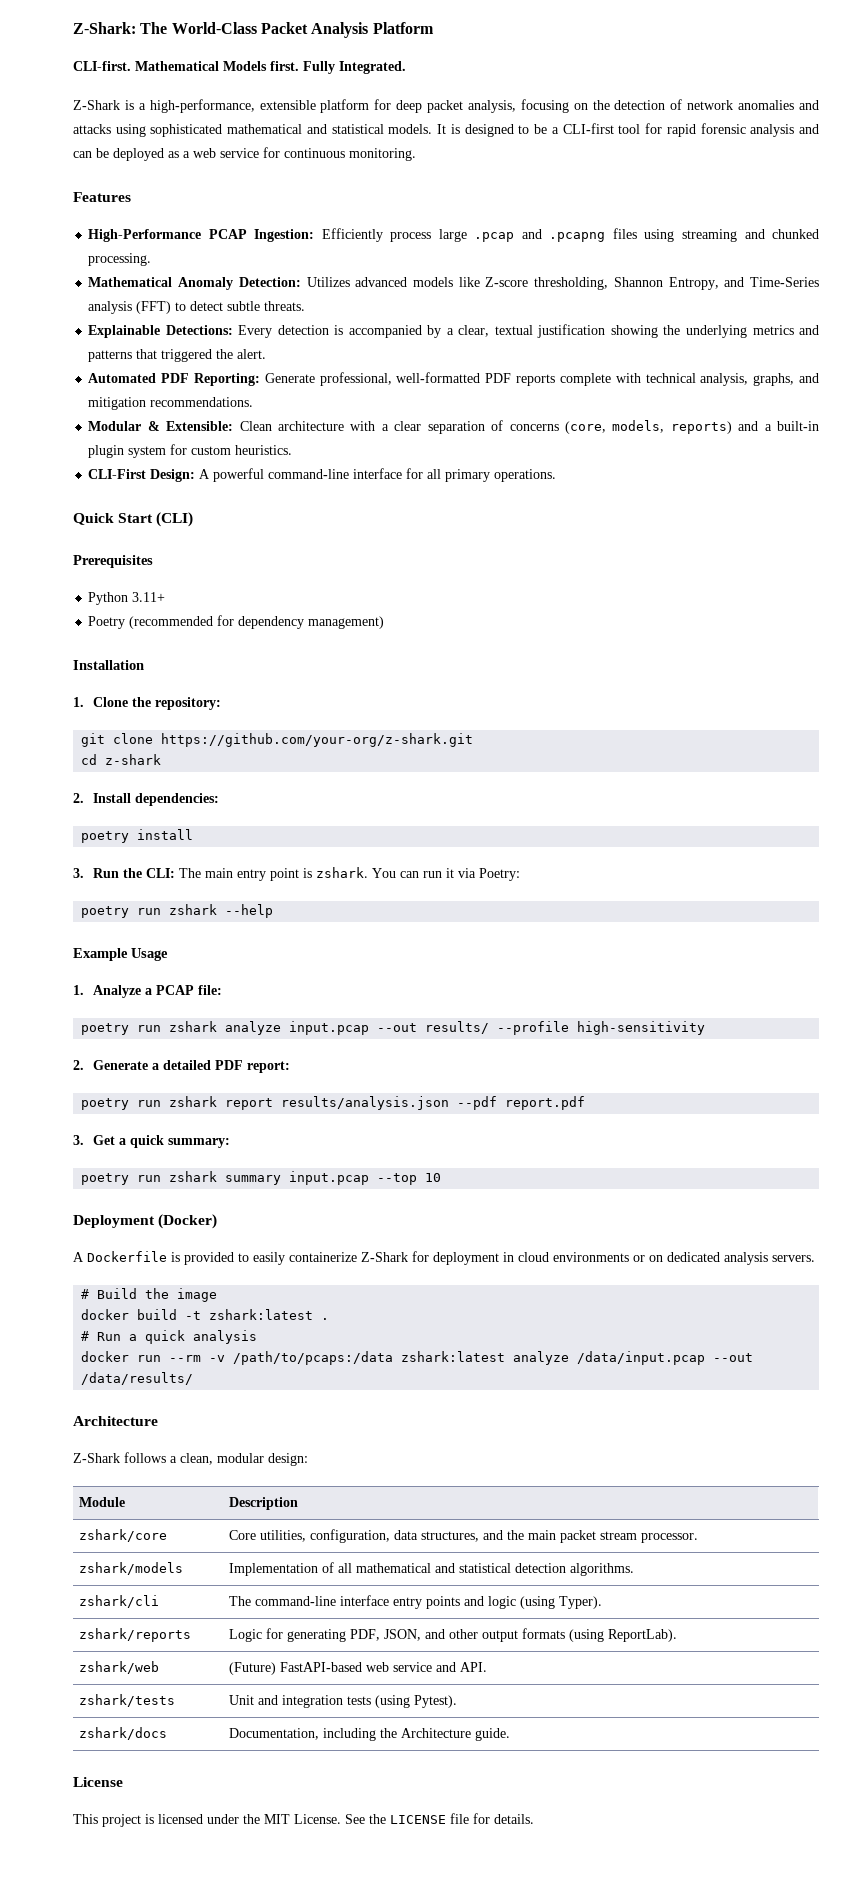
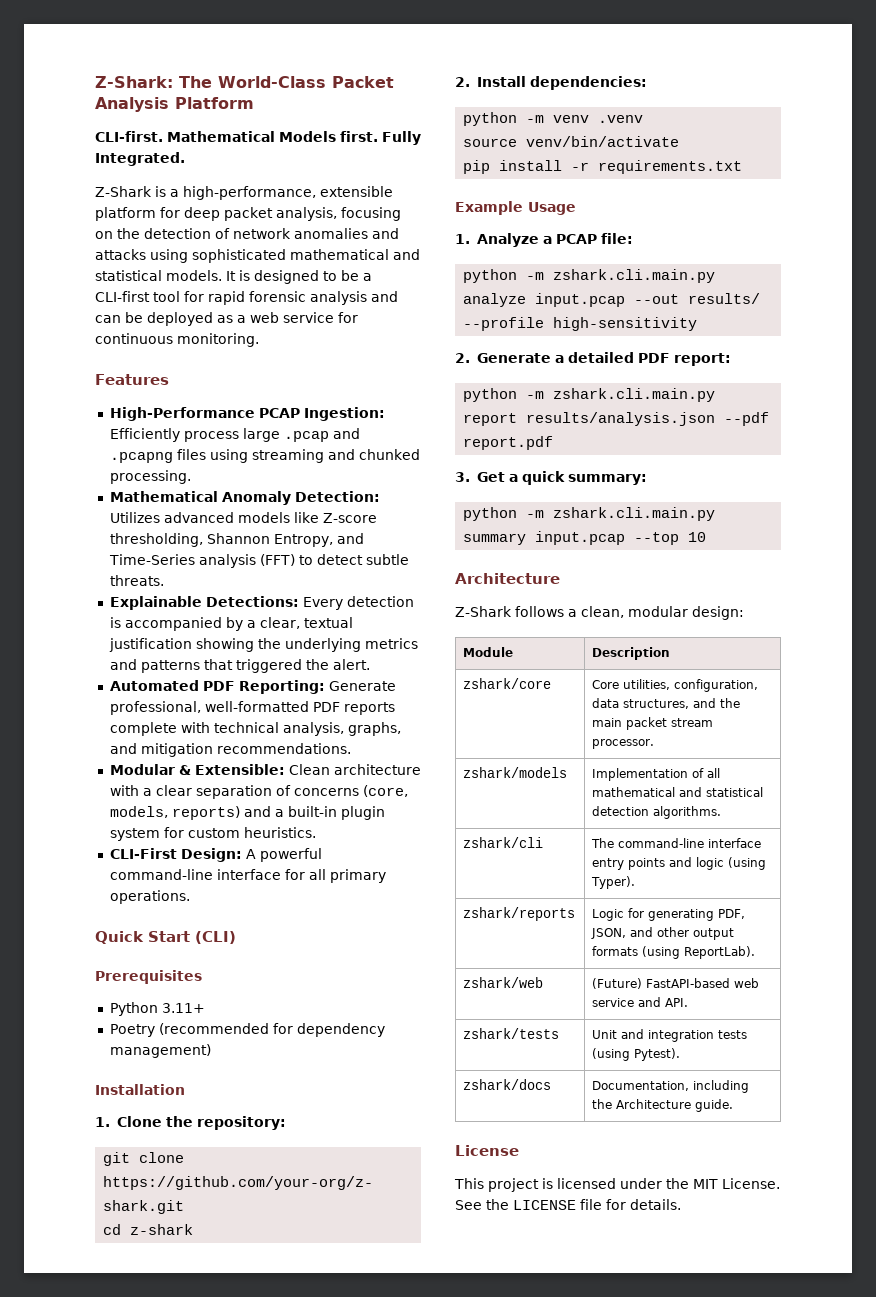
[81,829,194,843] [73,867,520,881] [81,904,274,918] poetry install // 3. Run the CLI: The main entry point is zshark. You can run it via Poetry: // poetry run zshark --help -> [463,112,644,126] [463,136,680,147] [463,160,743,174] python -m venv .venv // source venv/bin/activate // pip install -r requirements.txt
[81,1021,218,1035] poetry run zshark -> [463,269,716,283] python -m zshark.cli.main.py
[81,1096,218,1110] poetry run zshark -> [463,388,716,402] python -m zshark.cli.main.py
[81,1171,218,1185] poetry run zshark -> [463,507,716,521] python -m zshark.cli.main.py
[73,1214,218,1229] [73,1251,815,1265] [81,1288,218,1302] [81,1309,330,1320] [81,1330,258,1344] [81,1351,754,1365] [81,1372,194,1385] // Deployment (Docker) // A Dockerfile is provided to easily containerize Z-Shark for deployment in cloud environments or on dedicated analysis servers. // # Build the image // docker build -t zshark:latest . // # Run a quick analysis // docker run --rm -v /path/to/pcaps:/data zshark:latest analyze /data/input.pcap --out /data/results/ -> (707, 537) none

